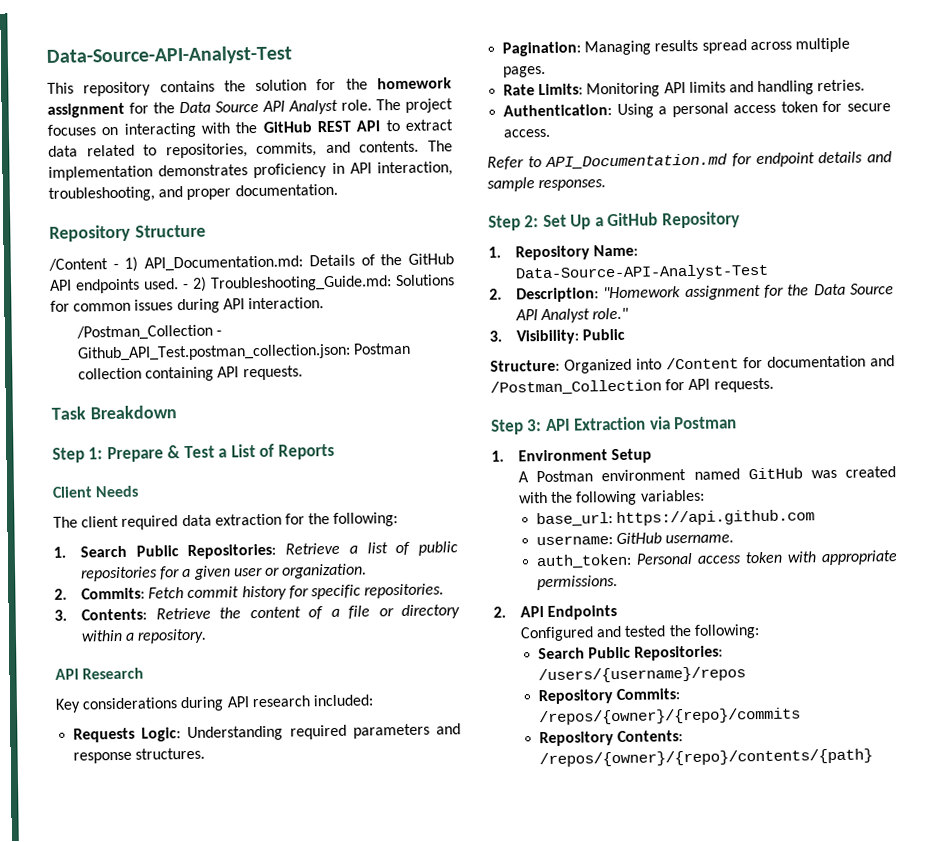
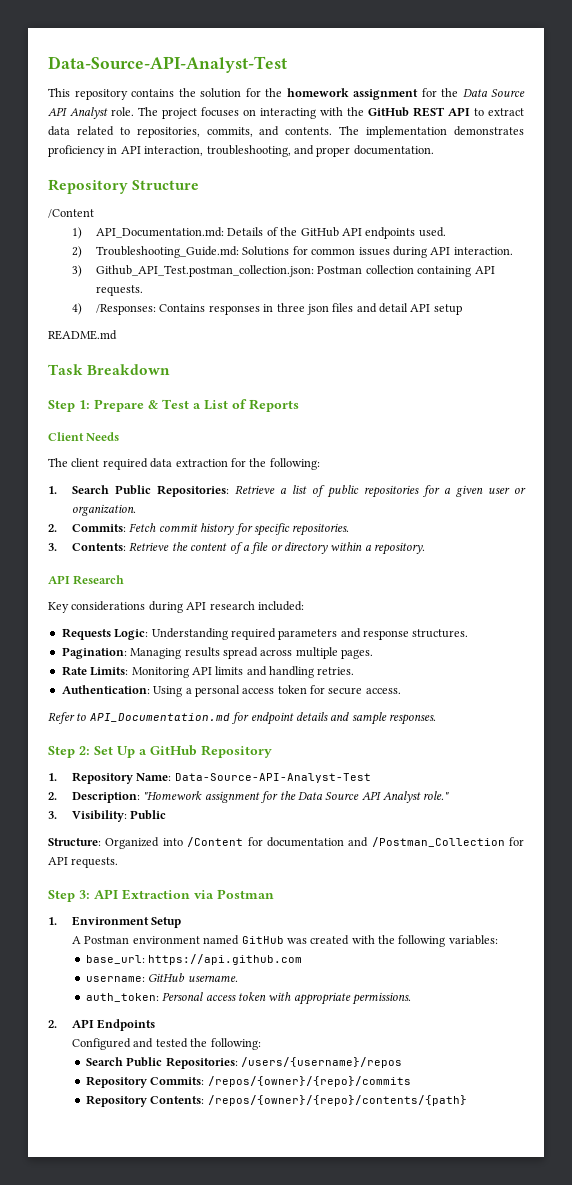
[112,263,119,270] - -> (94, 213) //
[183,283,189,290] - -> (446, 232) //
[76,324,223,341] /Postman_Collection - -> [72,265,83,277] 3)
(303, 373) none -> [72,303,462,315] [48,330,117,340] // 4) /Responses: Contains responses in three json files and detail API setup // README.md

